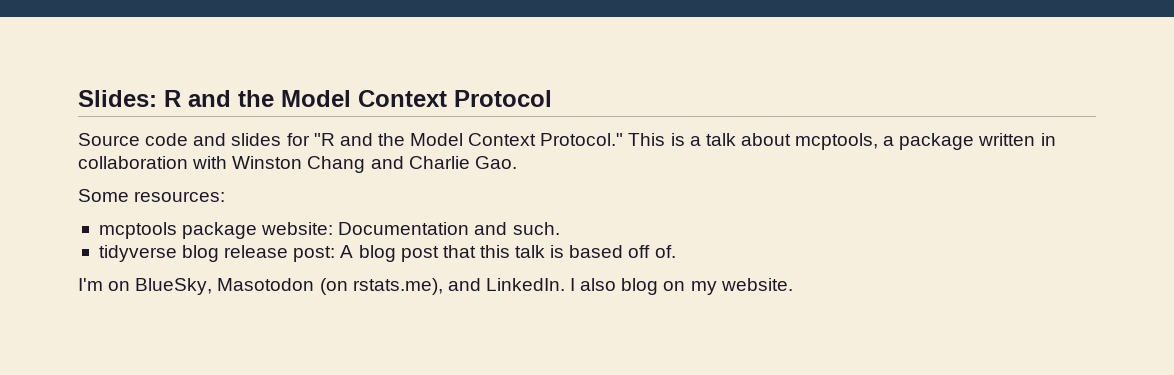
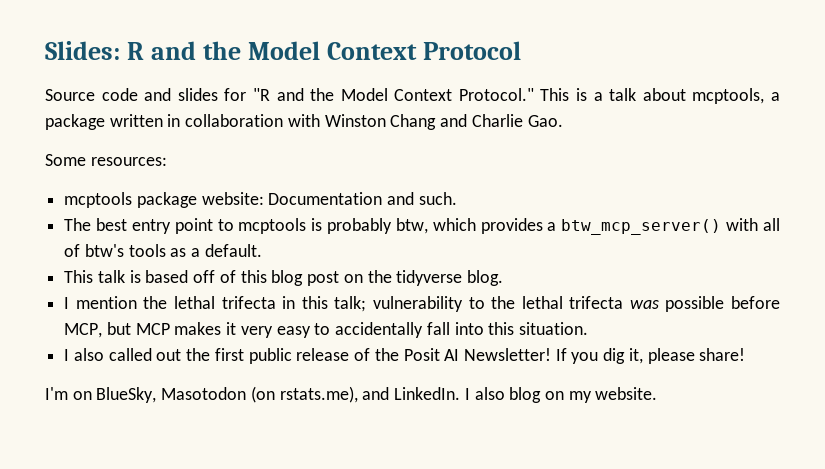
[98,245,676,262] tidyverse blog release post: A blog post that this talk is based off of. -> [64,218,780,235] [64,244,262,257] [64,270,503,286] [64,296,780,312] [64,322,588,338] [64,348,746,364] The best entry point to mcptools is probably btw, which provides a btw_mcp_server() with all of btw's tools as a default. // This talk is based off of this blog post on the tidyverse blog. // I mention the lethal trifecta in this talk; vulnerability to the lethal trifecta was possible before MCP, but MCP makes it very easy to accidentally fall into this situation. // I also called out the first public release of the Posit AI Newsletter! If you dig it, please share!

